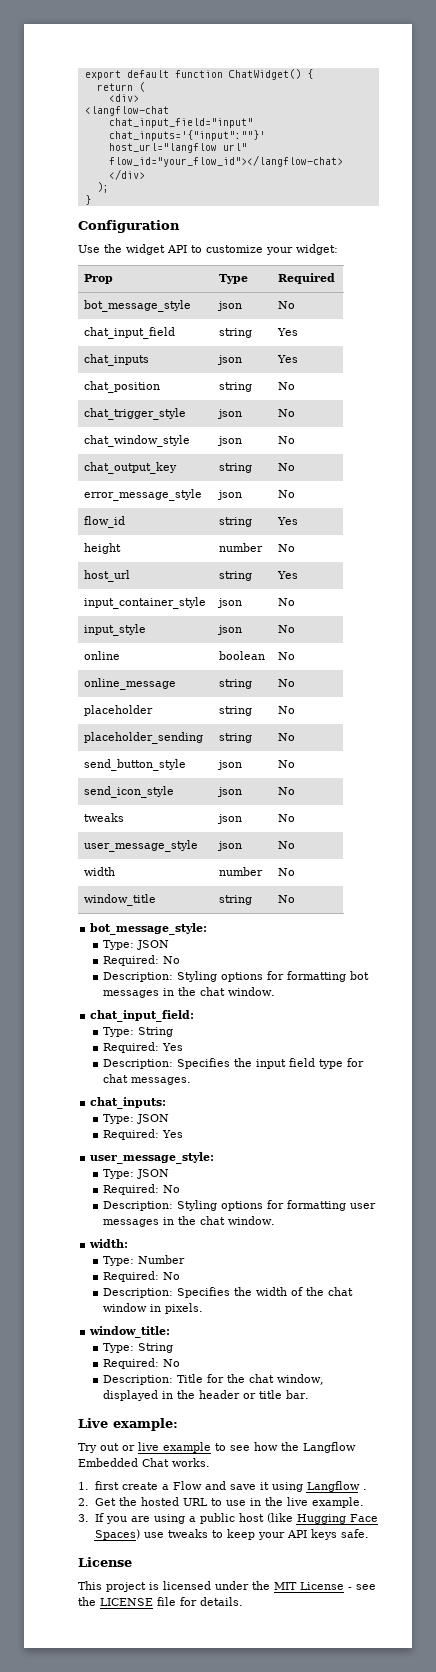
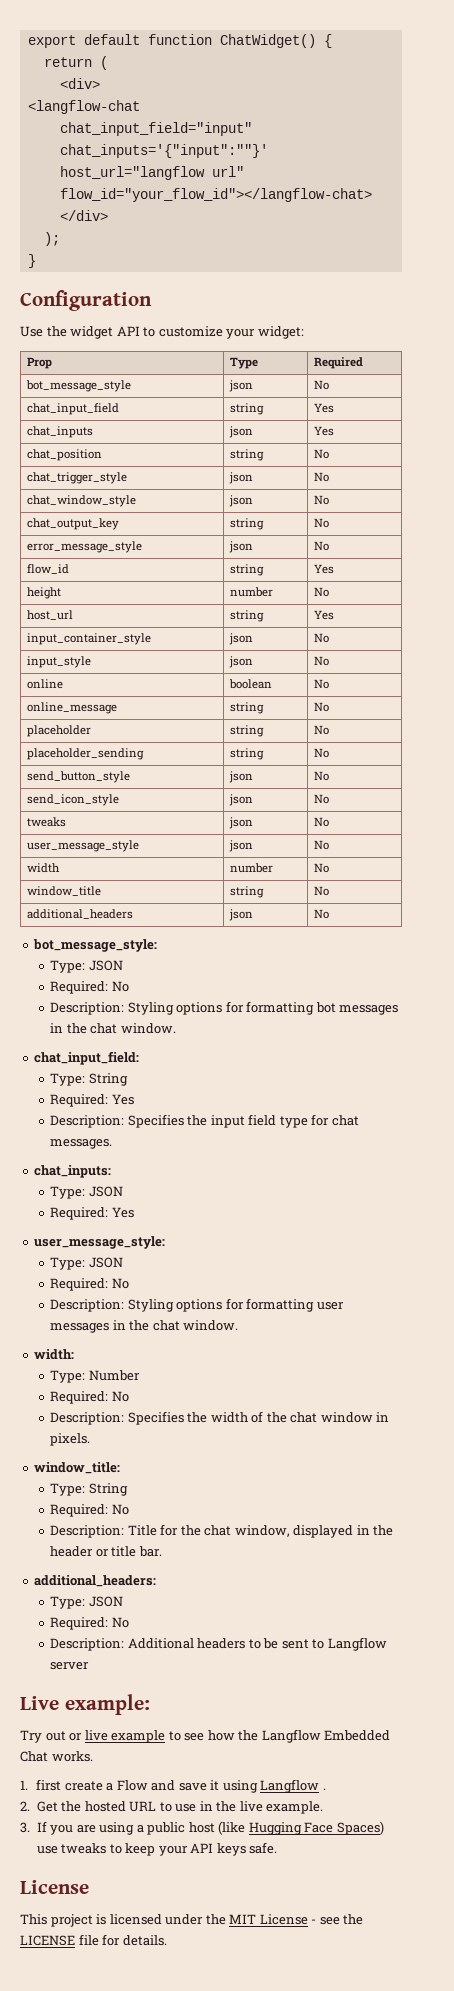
(296, 899) none -> [26,909,133,919] [228,909,253,921] [313,909,329,919] // additional_headers | json | No
(309, 1394) none -> [34,1575,157,1587] [50,1596,123,1609] [50,1617,129,1630] [50,1637,387,1651] [50,1662,90,1670] // additional_headers: // Type: JSON // Required: No // Description: Additional headers to be sent to Langflow server

